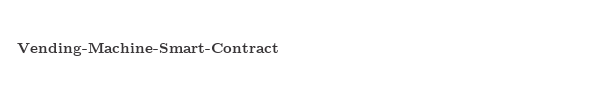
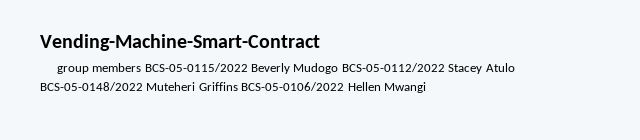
(279, 49) none -> [56,63,515,74] [40,82,426,93] // group members BCS-05-0115/2022 Beverly Mudogo BCS-05-0112/2022 Stacey Atulo BCS-05-0148/2022 Muteheri Griffins BCS-05-0106/2022 Hellen Mwangi

